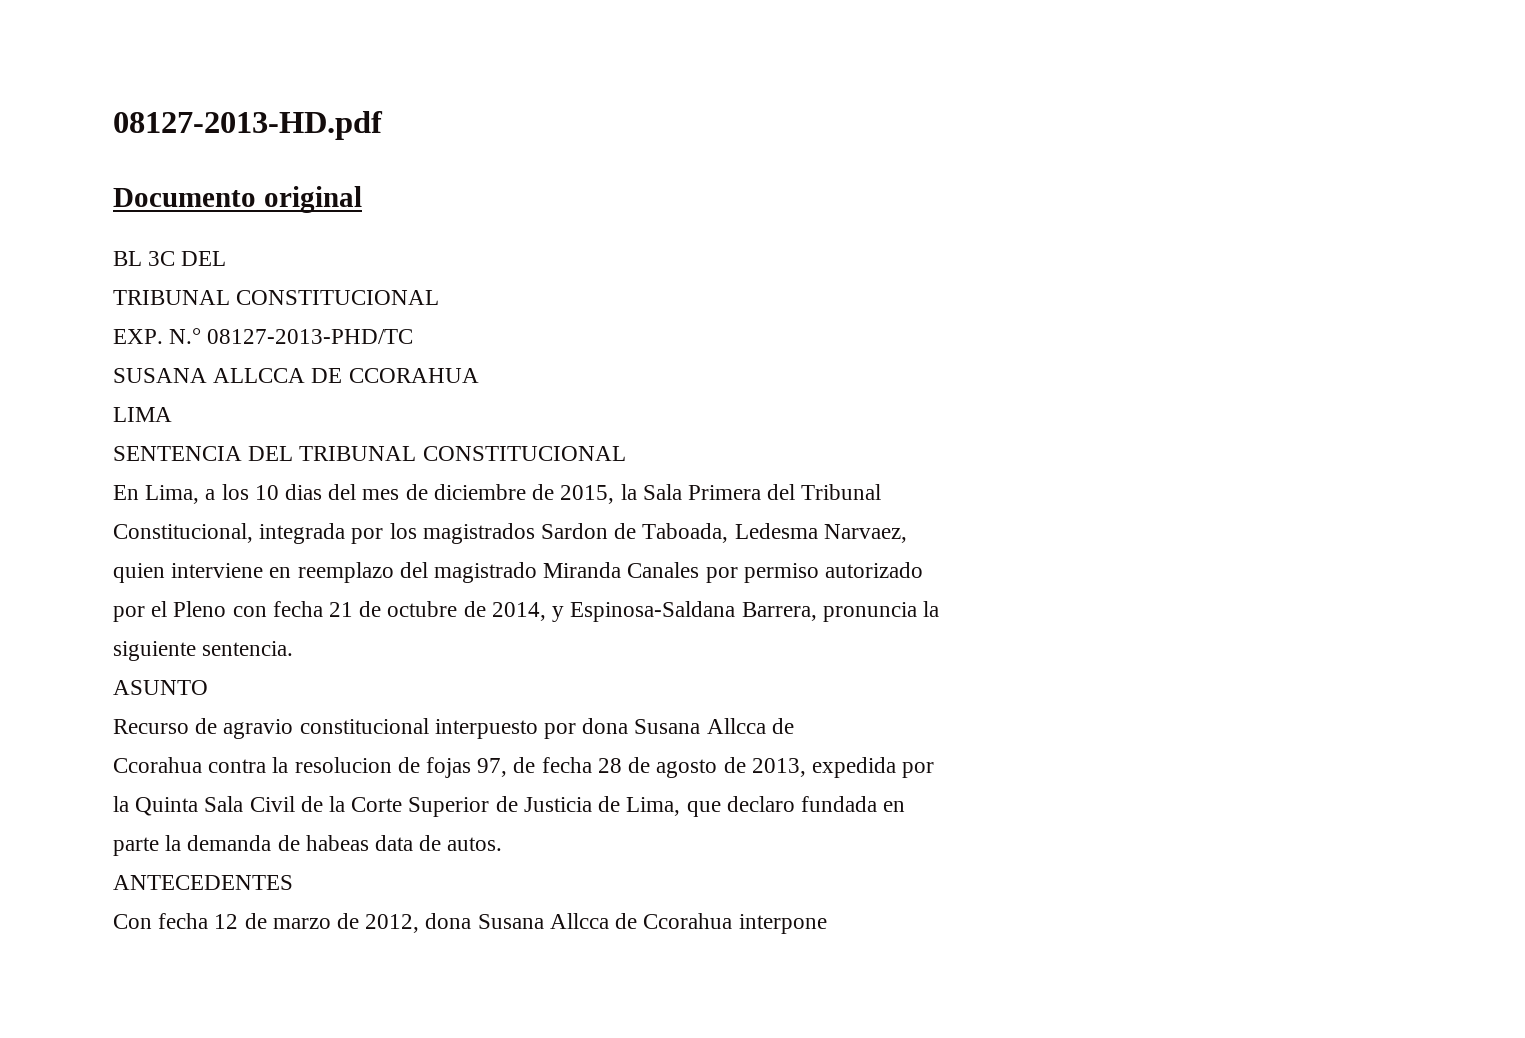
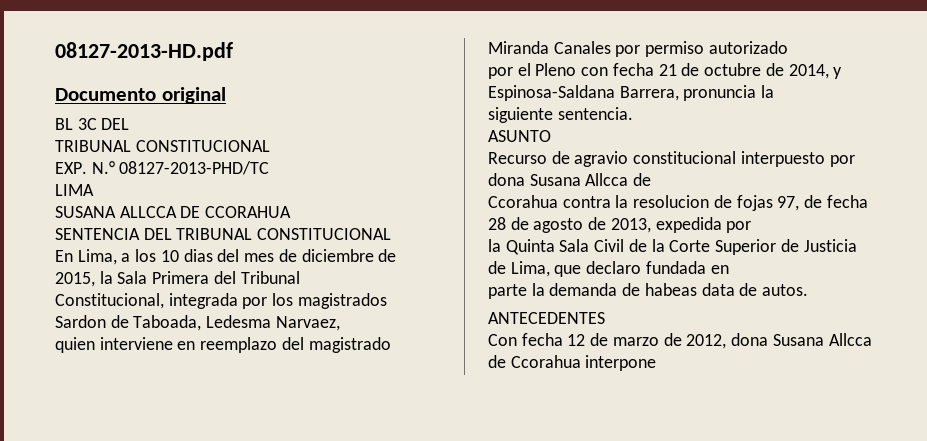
(414, 336) none -> [55,184,94,196] // LIMA
[113,407,172,422] // LIMA -> (292, 212) none

